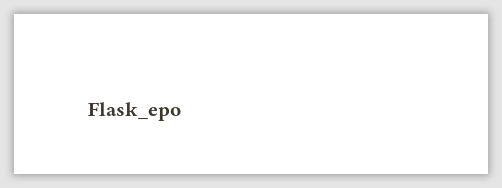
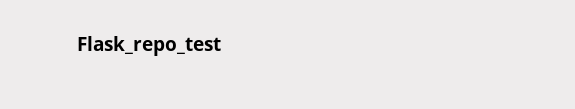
[88,102,181,121] Flask_epo -> [77,36,221,56] Flask_repo_test

